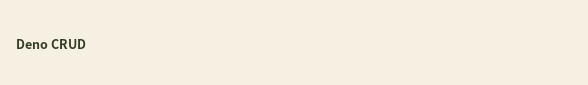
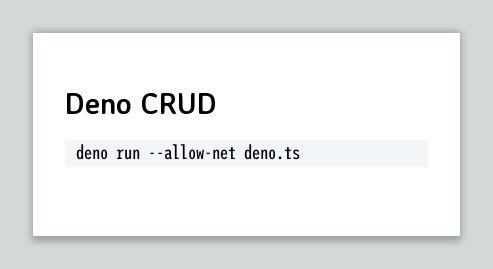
(87, 44) none -> [76,144,301,160] // deno run --allow-net deno.ts

